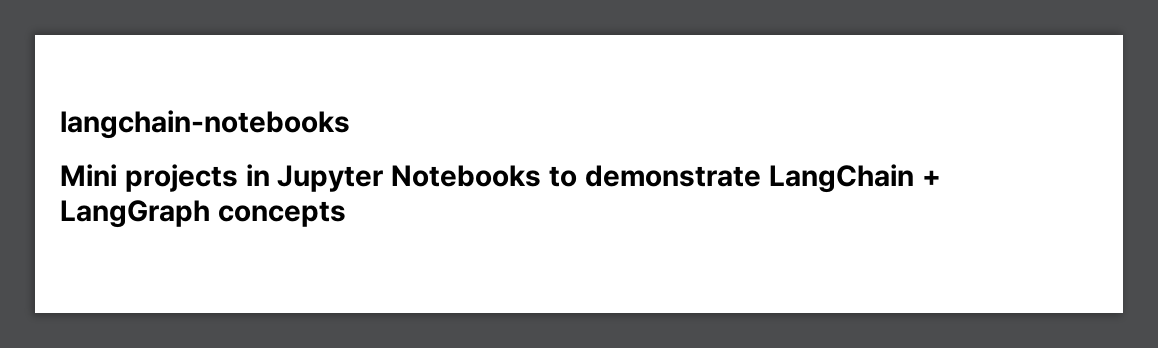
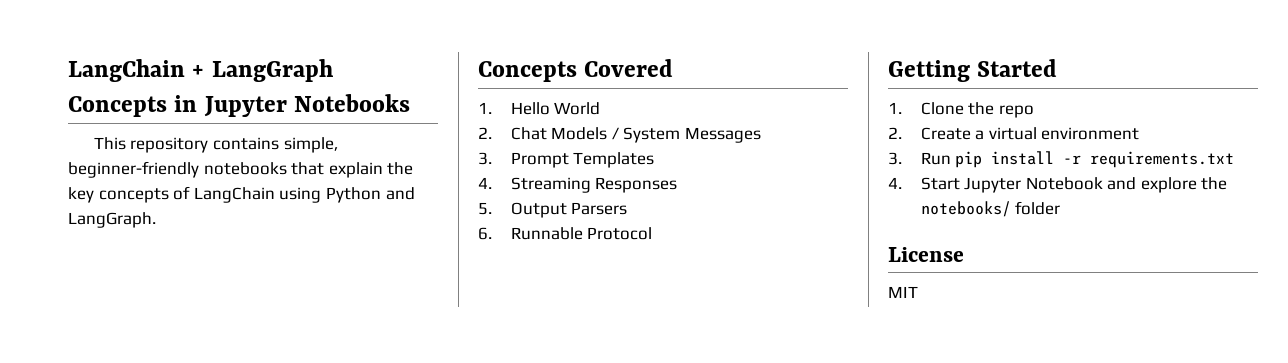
[60,110,350,139] [60,164,238,192] langchain-notebooks // Mini projects -> [68,59,333,82] [68,96,167,117] LangChain + LangGraph Concepts
[549,164,941,193] [60,200,346,228] to demonstrate LangChain + LangGraph concepts -> [93,137,338,153] [68,161,414,178] [68,186,415,203] [68,212,156,228] [478,59,674,82] [478,102,601,115] [478,127,761,143] [478,152,655,168] [478,177,678,193] [478,202,628,218] [478,227,653,240] [888,59,1058,82] [888,102,1034,118] [888,127,1140,140] [888,151,1235,168] [888,177,1228,193] [920,201,1061,217] [888,247,964,262] [888,286,918,298] // This repository contains simple, beginner-friendly notebooks that explain the key concepts of LangChain using Python and LangGraph. // Concepts Covered // 1. Hello World // 2. Chat Models / System Messages // 3. Prompt Templates // 4. Streaming Responses // 5. Output Parsers // 6. Runnable Protocol // Getting Started // 1. Clone the repo // 2. Create a virtual environment // 3. Run pip install -r requirements.txt // 4. Start Jupyter Notebook and explore the notebooks/ folder // License // MIT

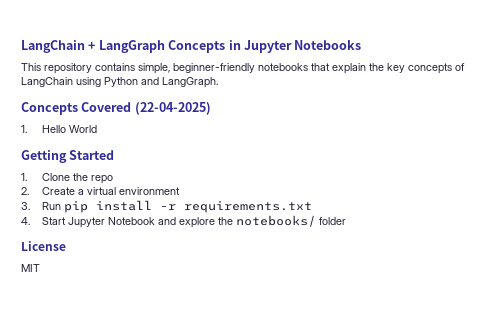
(674, 68) none -> [134,102,211,115] (22-04-2025)
[478,127,761,143] [478,152,655,168] [478,177,678,193] [478,202,628,218] [478,227,653,240] // 2. Chat Models / System Messages // 3. Prompt Templates // 4. Streaming Responses // 5. Output Parsers // 6. Runnable Protocol -> (97, 129) none

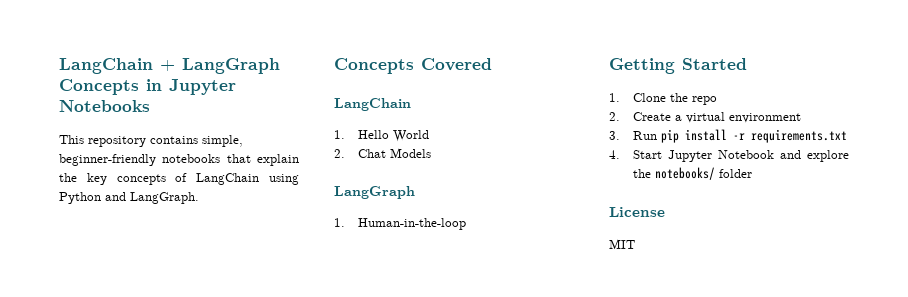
[134,102,211,115] (22-04-2025) -> [334,98,411,111] // LangChain
(97, 129) none -> [334,148,431,158] [334,186,415,199] [334,218,466,230] // 2. Chat Models // LangGraph // 1. Human-in-the-loop

